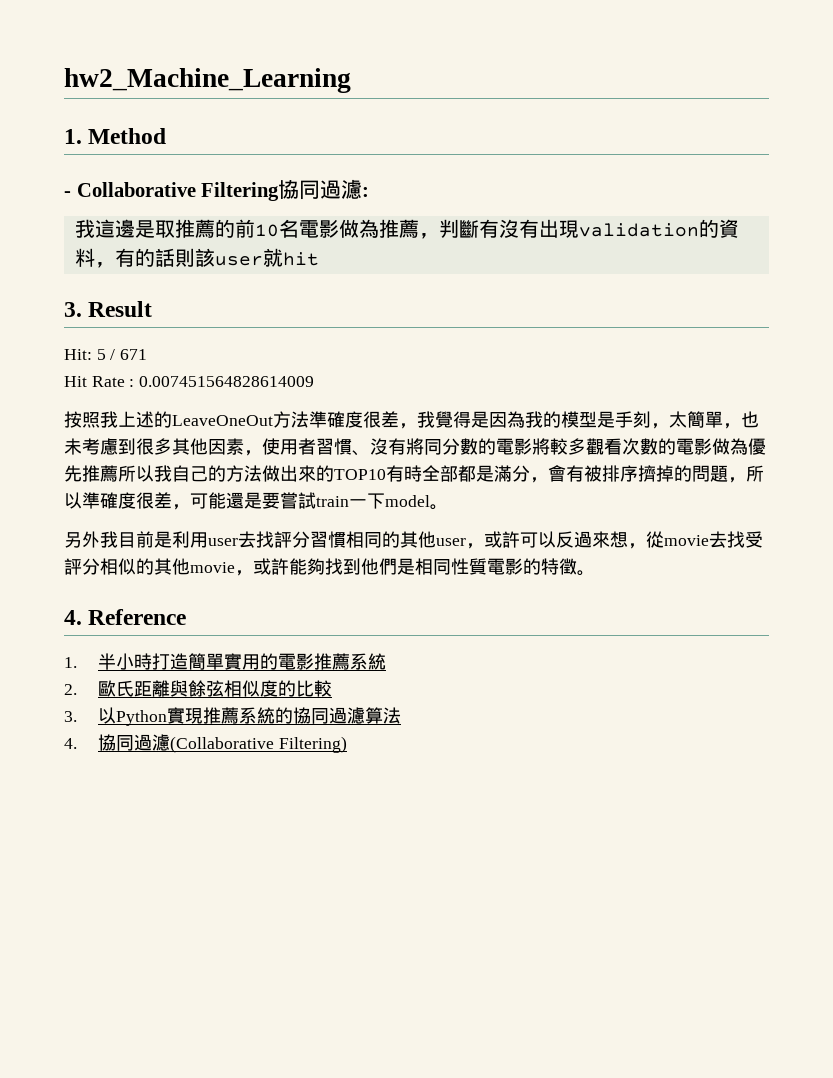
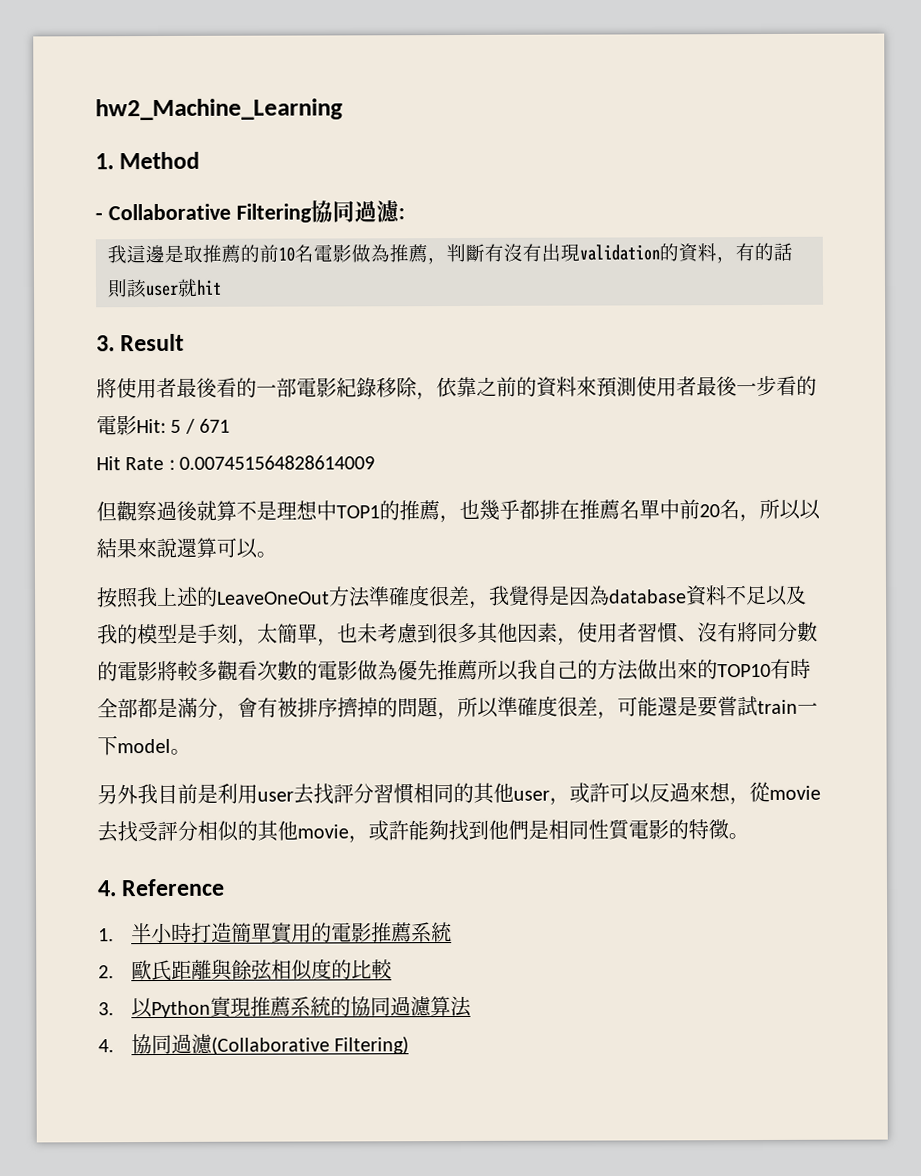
(153, 309) none -> [96,375,817,401] [96,415,137,436] 將使用者最後看的一部電影紀錄移除，依靠之前的資料來預測使用者最後一步看的電影
(315, 381) none -> [96,498,821,524] [96,537,277,559] // 但觀察過後就算不是理想中TOP1的推薦，也幾乎都排在推薦名單中前20名，所以以結果來說還算可以。
(525, 419) none -> [609,585,807,607] database資料不足以及

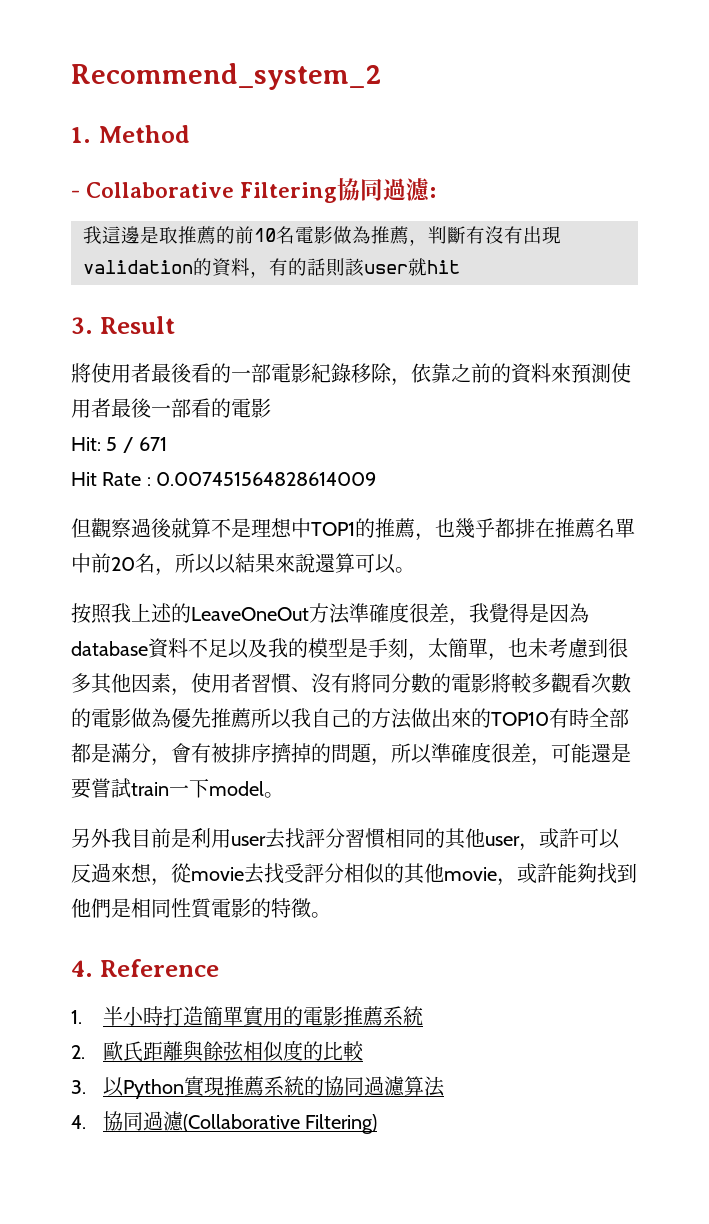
[95,98,343,121] hw2_Machine_Learning -> [71,63,381,90] Recommend_system_2
[756,375,777,397] 步 -> [171,398,191,418] 部
(137, 425) none -> (271, 408) //

